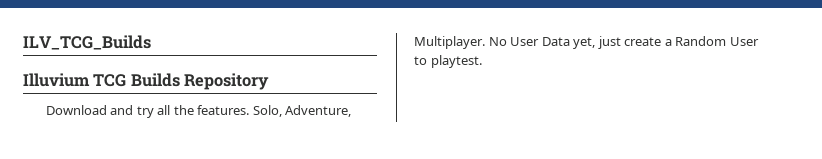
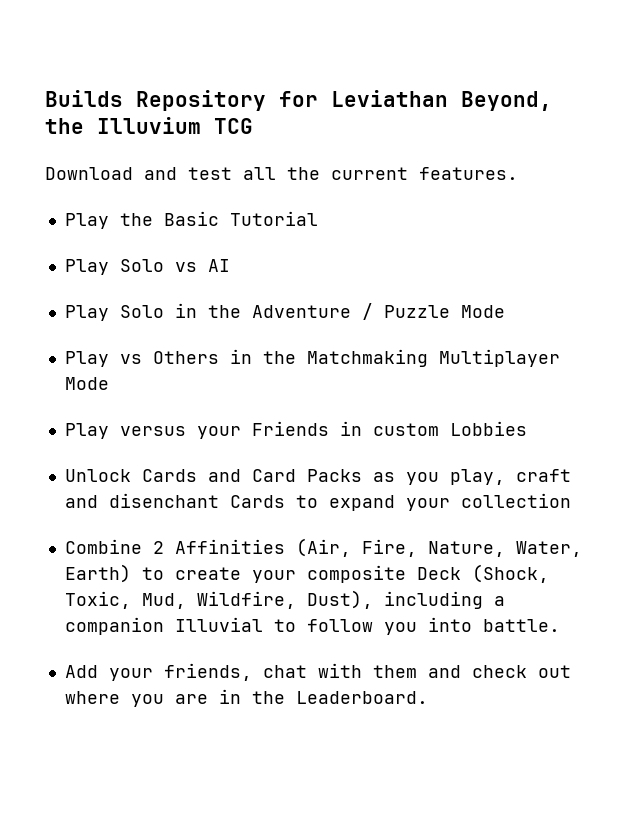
[23,35,151,50] ILV_TCG_Builds // -> [45,90,552,111] [45,118,84,134] Builds Repository for Leviathan Beyond, the
[130,73,270,90] Builds Repository -> (253, 126) none
[136,106,154,118] try -> [188,167,232,180] test
(194, 110) none -> [331,167,408,180] current
[252,105,352,117] [414,36,759,49] [414,55,482,68] Solo, Adventure, Multiplayer. No User Data yet, just create a Random User to playtest. -> [64,211,318,229] [64,259,230,275] [64,303,505,321] [64,349,560,367] [64,377,109,390] [64,421,527,439] [64,469,571,485] [64,493,571,511] [64,538,582,557] [64,564,549,583] [64,590,505,609] [64,617,560,635] [64,663,571,681] [64,689,428,707] // Play the Basic Tutorial // Play Solo vs AI // Play Solo in the Adventure / Puzzle Mode // Play vs Others in the Matchmaking Multiplayer Mode // Play versus your Friends in custom Lobbies // Unlock Cards and Card Packs as you play, craft and disenchant Cards to expand your collection // Combine 2 Affinities (Air, Fire, Nature, Water, Earth) to create your composite Deck (Shock, Toxic, Mud, Wildfire, Dust), including a companion Illuvial to follow you into battle. // Add your friends, chat with them and check out where you are in the Leaderboard.

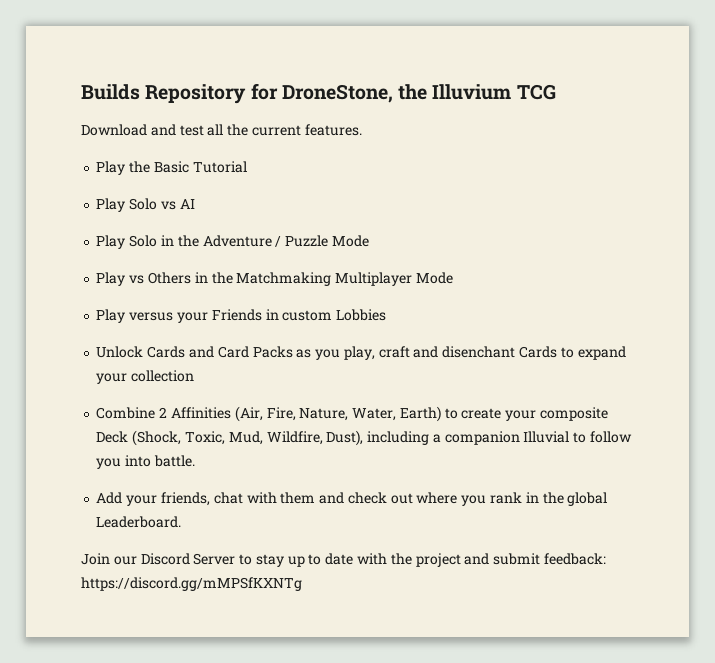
[331,90,552,111] Leviathan Beyond, -> [281,84,393,103] DroneStone,
[174,689,285,704] are in the -> [489,492,608,506] rank in the global
(428, 697) none -> [81,553,606,567] [81,577,302,591] // Join our Discord Server to stay up to date with the project and submit feedback: https://discord.gg/mMPSfKXNTg

